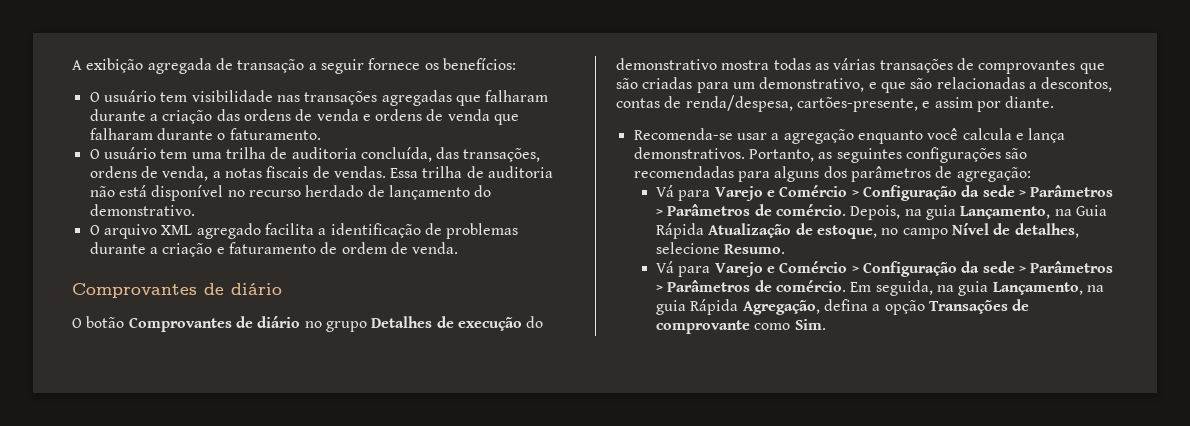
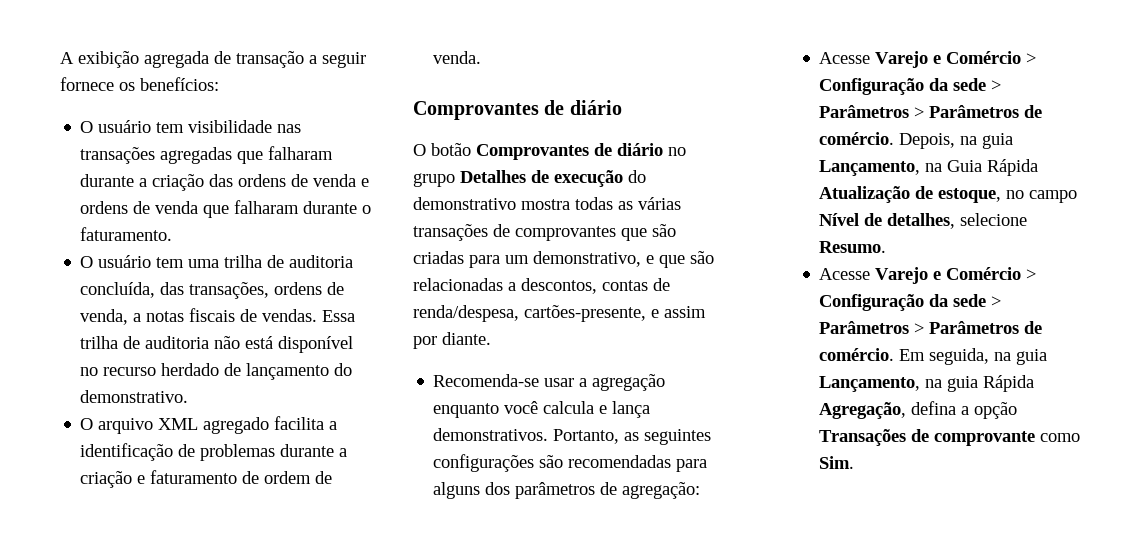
[655,185,711,201] Vá para -> [819,52,871,64] Acesse
[655,261,711,277] Vá para -> [819,268,871,280] Acesse

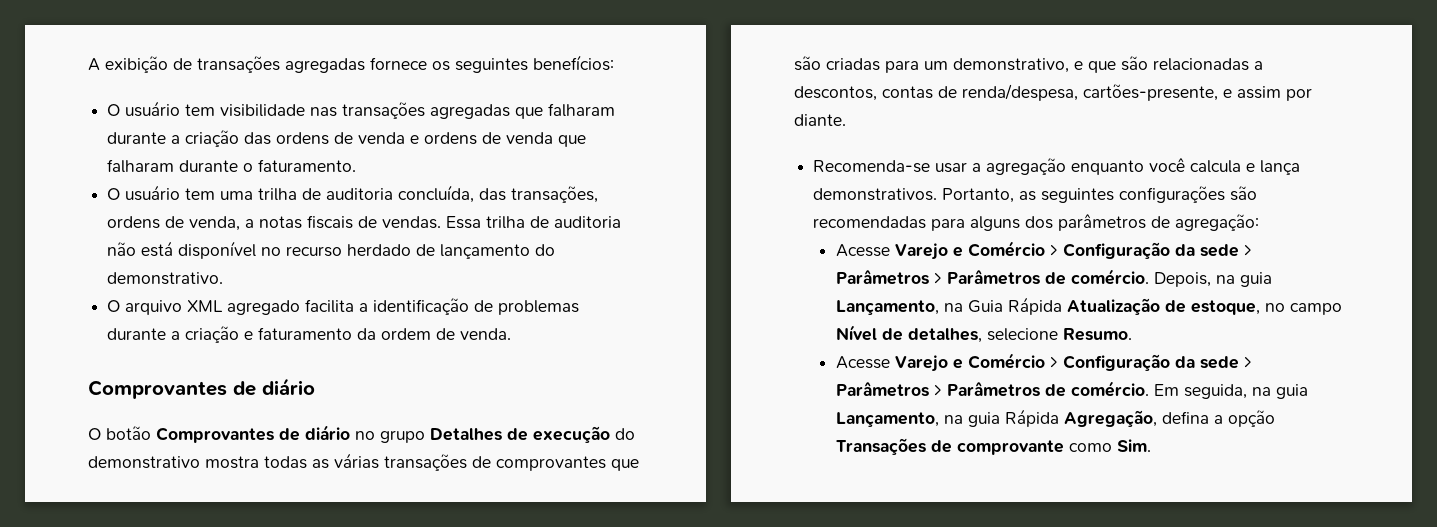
[144,51,366,68] agregada de transação a seguir -> [173,56,365,73] de transações agregadas
(135, 86) none -> [455,58,528,73] seguintes
[242,471,260,484] de -> [357,328,377,340] da

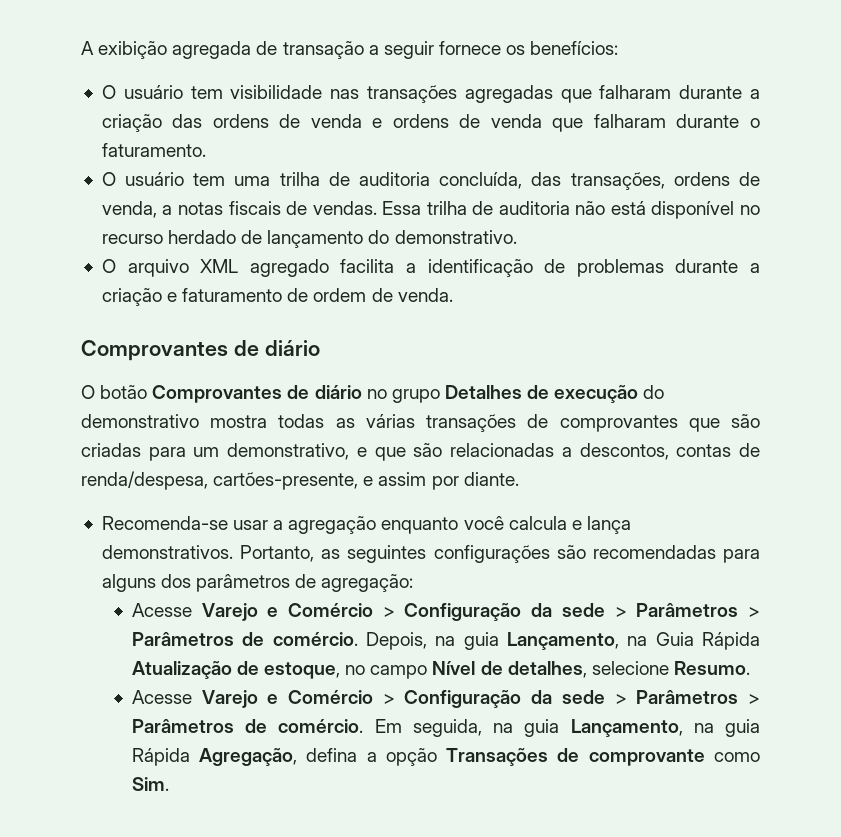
[173,56,365,73] de transações agregadas -> [172,41,434,59] agregada de transação a seguir
[455,58,528,73] seguintes -> (526, 50) none
[357,328,377,340] da -> [287,288,309,302] de

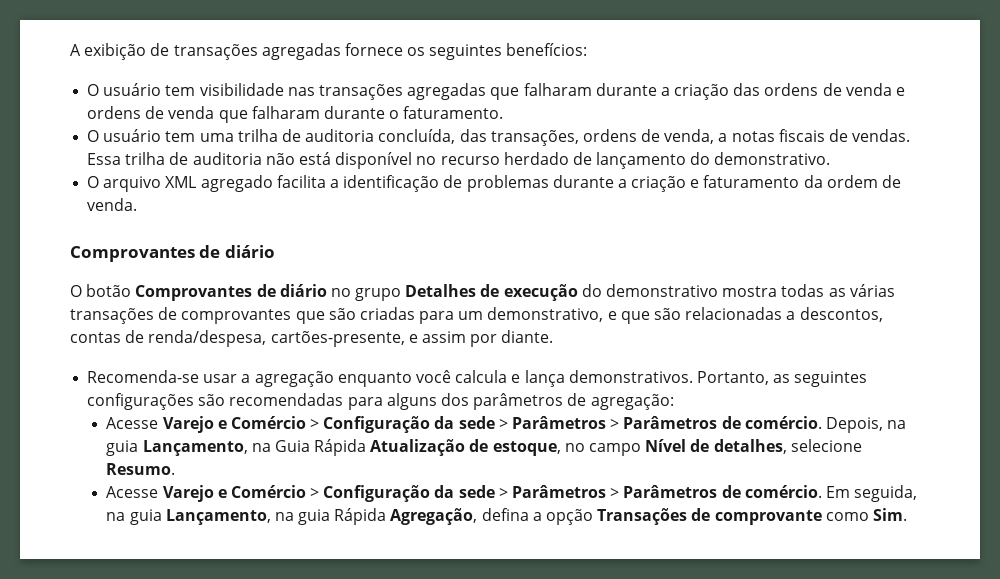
[172,41,434,59] agregada de transação a seguir -> [150,43,341,60] de transações agregadas
(526, 50) none -> [429,44,503,60] seguintes
[287,288,309,302] de -> [803,175,823,188] da

